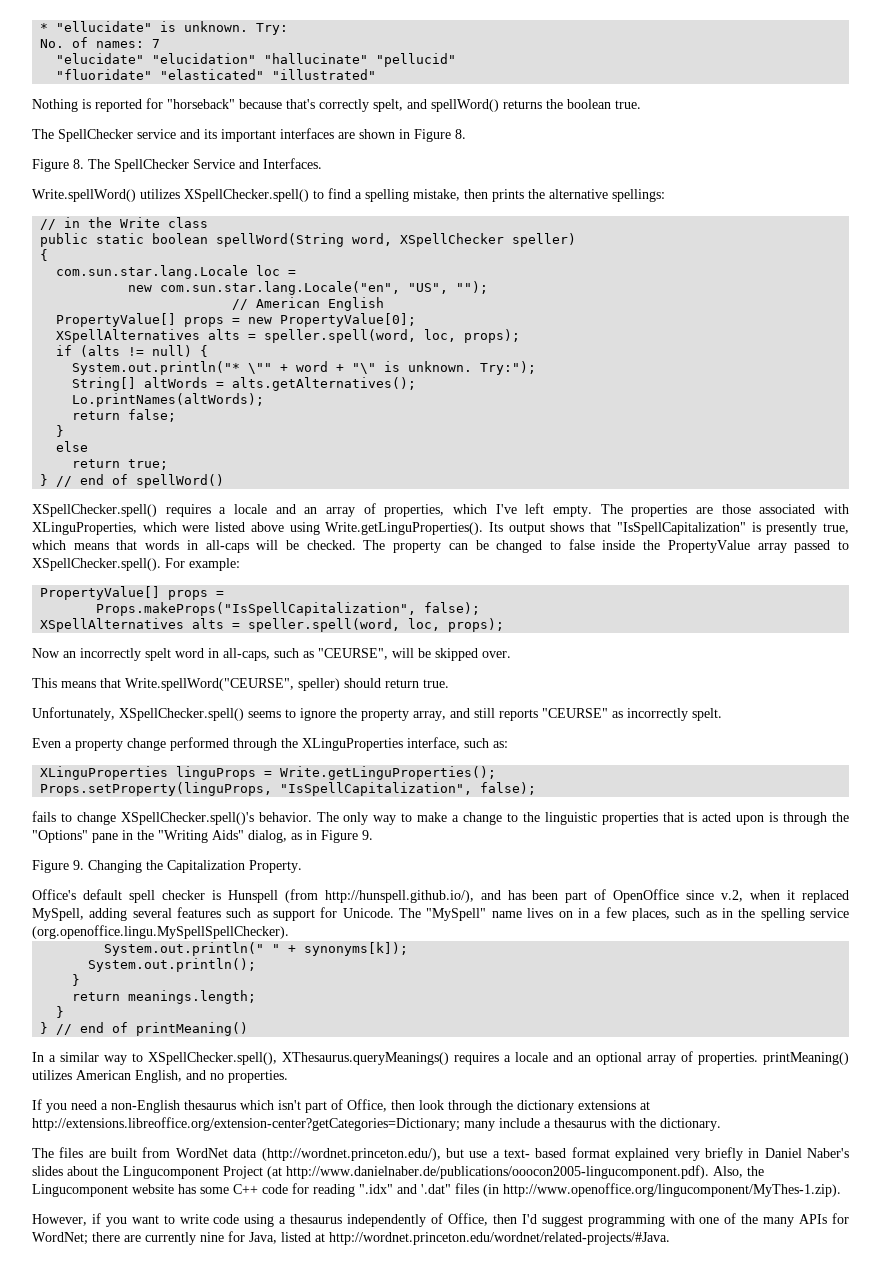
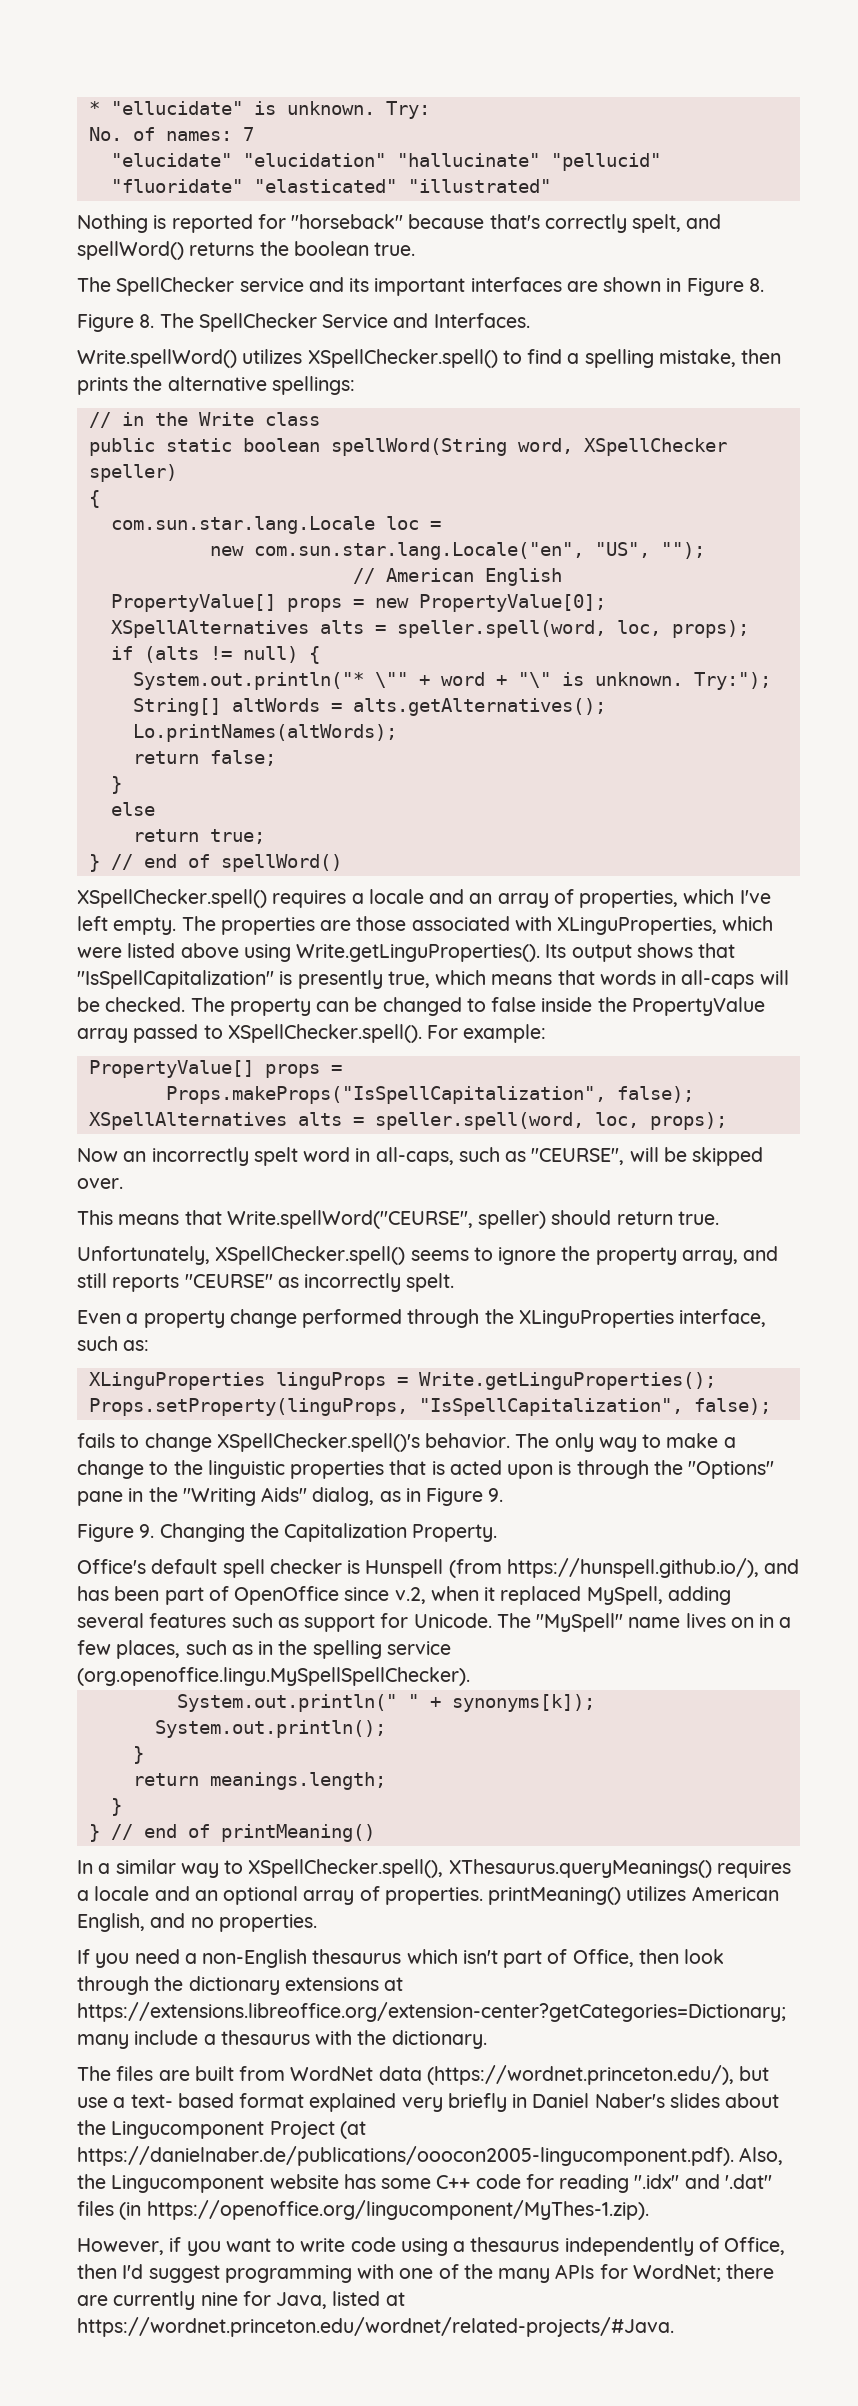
[324,890,474,903] http://hunspell.github.io/), -> [506,1558,759,1578] https://hunspell.github.io/),
[32,1117,460,1131] http://extensions.libreoffice.org/extension-center?getCategories=Dictionary; -> [77,2002,786,2022] https://extensions.libreoffice.org/extension-center?getCategories=Dictionary;
[261,1148,441,1161] (http://wordnet.princeton.edu/), -> [426,2065,734,2085] (https://wordnet.princeton.edu/),
[286,1165,709,1179] http://www.danielnaber.de/publications/ooocon2005-lingucomponent.pdf). -> [77,2146,734,2166] https://danielnaber.de/publications/ooocon2005-lingucomponent.pdf).
[503,1183,841,1197] http://www.openoffice.org/lingucomponent/MyThes-1.zip). -> [146,2200,649,2220] https://openoffice.org/lingucomponent/MyThes-1.zip).
[329,1232,670,1245] http://wordnet.princeton.edu/wordnet/related-projects/#Java. -> [77,2317,674,2337] https://wordnet.princeton.edu/wordnet/related-projects/#Java.

